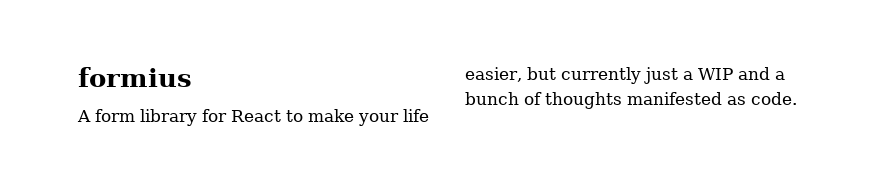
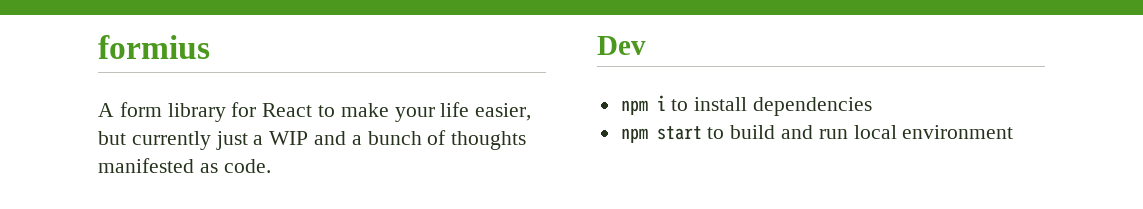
(797, 98) none -> [597,36,646,55] [620,95,873,116] [620,125,1014,143] // Dev // npm i to install dependencies // npm start to build and run local environment

